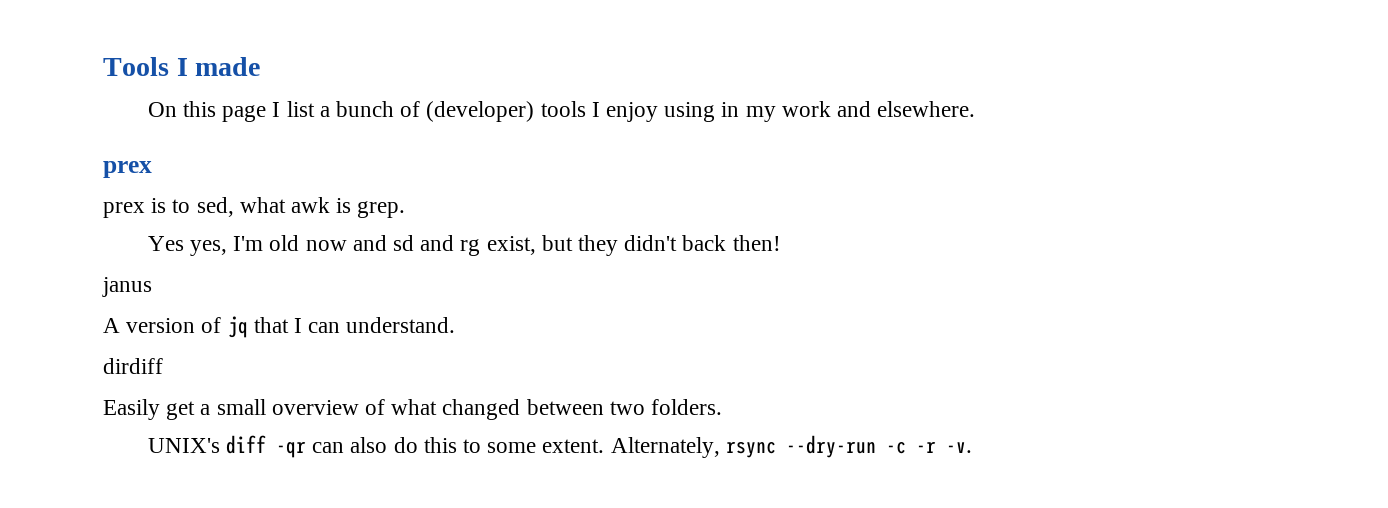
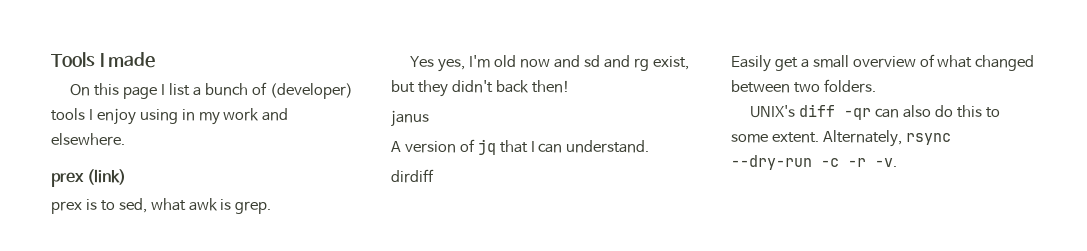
(152, 169) none -> [87,169,127,185] (link)

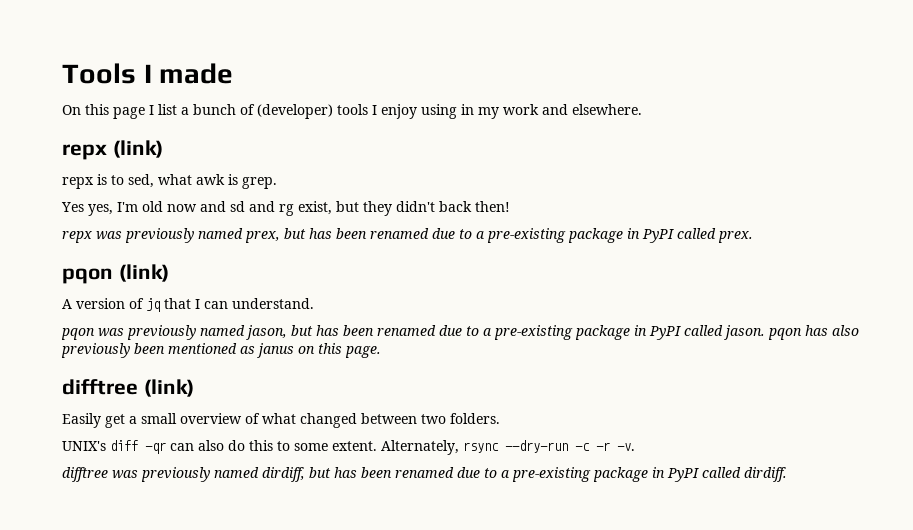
[51,169,127,187] [51,201,82,214] prex (link) // prex -> [62,140,163,160] [62,177,94,189] repx (link) // repx
[391,110,429,127] janus -> [62,228,753,243] [62,264,169,284] repx was previously named prex, but has been renamed due to a pre-existing package in PyPI called prex. // pqon (link)
[391,169,434,183] dirdiff -> [61,325,859,340] [61,343,381,358] [62,379,194,397] pqon was previously named jason, but has been renamed due to a pre-existing package in PyPI called jason. pqon has also previously been mentioned as janus on this page. // difftree (link)
(897, 162) none -> [62,467,787,482] // difftree was previously named dirdiff, but has been renamed due to a pre-existing package in PyPI called dirdiff.

